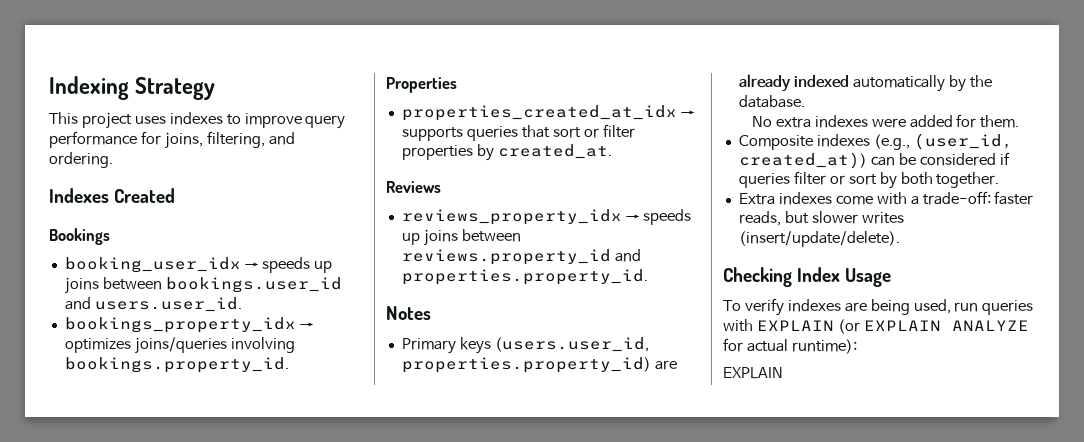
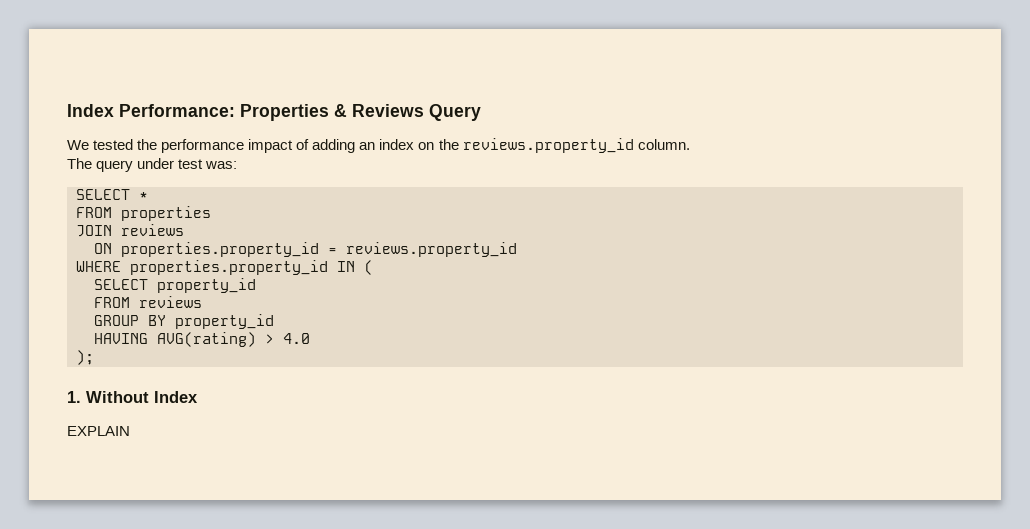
[49,76,216,100] [49,112,346,129] [49,131,295,149] [49,152,113,168] [49,188,176,203] [49,228,110,245] [64,257,332,273] [64,277,342,294] [64,297,242,312] [64,317,314,333] [64,337,295,354] [64,357,289,373] [386,77,457,93] [401,105,695,121] [401,124,635,141] [401,144,612,161] [386,181,441,193] [401,209,691,225] [401,229,521,246] [401,249,641,265] [401,269,648,285] [386,306,431,320] [401,337,649,354] [401,357,677,373] [738,74,992,92] [738,95,805,108] [751,114,1020,128] [738,133,1013,150] [738,152,1010,169] [738,171,1000,189] [738,191,1034,205] [738,211,904,226] [738,231,900,247] [723,267,892,287] [723,298,1034,316] [723,319,1029,334] [723,338,857,354] Indexing Strategy // This project uses indexes to improve query performance for joins, filtering, and ordering. // Indexes Created // Bookings // booking_user_idx → speeds up joins between bookings.user_id and users.user_id. // bookings_property_idx → optimizes joins/queries involving bookings.property_id. // Properties // properties_created_at_idx → supports queries that sort or filter properties by created_at. // Reviews // reviews_property_idx → speeds up joins between reviews.property_id and properties.property_id. // Notes // Primary keys (users.user_id, properties.property_id) are already indexed automatically by the database. // No extra indexes were added for them. // Composite indexes (e.g., (user_id, created_at)) can be considered if queries filter or sort by both together. // Extra indexes come with a trade-off: faster reads, but slower writes (insert/update/delete). // Checking Index Usage // To verify indexes are being used, run queries with EXPLAIN (or EXPLAIN ANALYZE for actual runtime): -> [67,104,481,121] [67,138,690,153] [67,158,238,172] [76,189,148,200] [76,206,211,221] [76,224,184,237] [94,242,517,257] [76,260,373,275] [94,278,256,293] [94,296,202,308] [94,314,274,329] [94,332,310,347] [76,350,94,365] [67,391,198,403] Index Performance: Properties & Reviews Query // We tested the performance impact of adding an index on the reviews.property_id column. // The query under test was: // SELECT * // FROM properties // JOIN reviews // ON properties.property_id = reviews.property_id // WHERE properties.property_id IN ( // SELECT property_id // FROM reviews // GROUP BY property_id // HAVING AVG(rating) > 4.0 // ); // 1. Without Index

